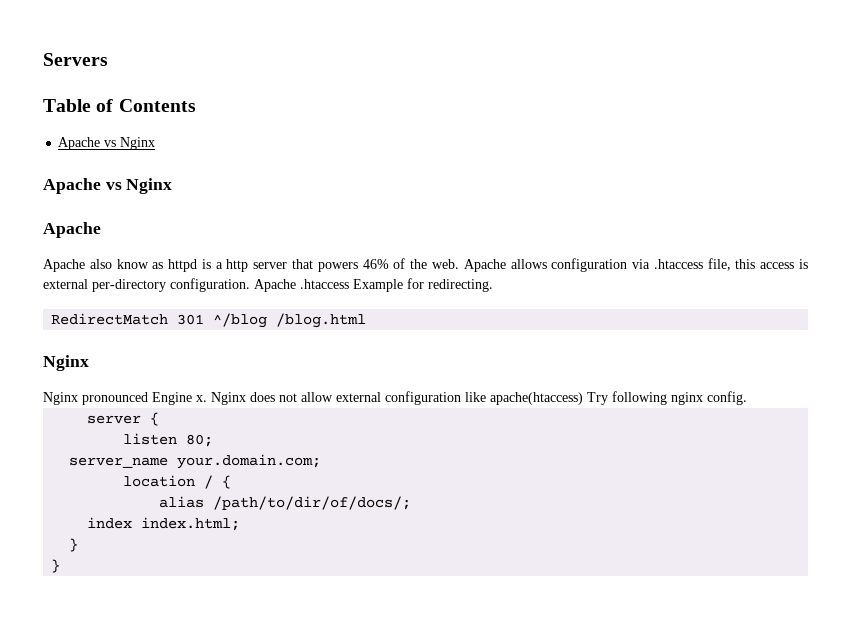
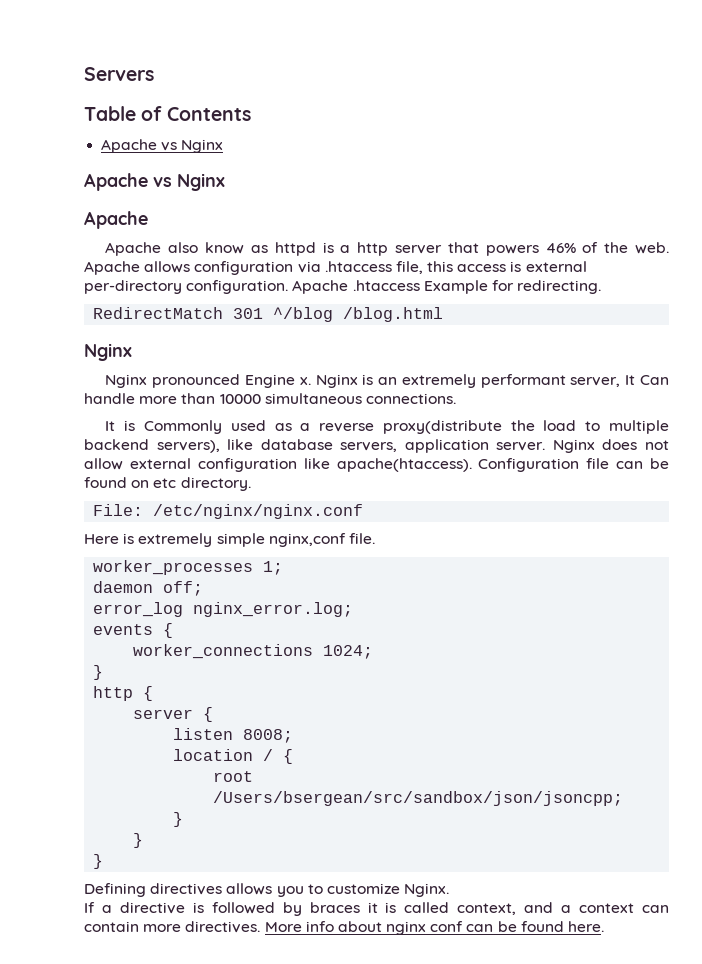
(246, 398) none -> [362,374,669,388] [84,393,456,404] [105,420,669,434] [84,439,595,453] is an extremely performant server, It Can handle more than 10000 simultaneous connections. // It is Commonly used as a reverse proxy(distribute the load to multiple backend servers), like database servers, application server. Nginx
[490,391,747,405] apache(htaccess) Try following nginx config. -> [336,458,669,472] [84,477,251,491] [93,504,364,519] [84,533,375,547] [93,560,284,575] [93,581,204,596] [93,602,354,617] [93,623,174,638] [133,644,374,659] [93,665,104,680] [93,686,154,701] apache(htaccess). Configuration file can be found on etc directory. // File: /etc/nginx/nginx.conf // Here is extremely simple nginx,conf file. // worker_processes 1; // daemon off; // error_log nginx_error.log; // events { // worker_connections 1024; // } // http {
[186,434,214,447] [69,454,322,469] 80; // server_name your.domain.com; -> [243,729,294,743] 8008;
[159,496,412,510] [87,517,241,531] [69,538,79,552] [51,559,61,573] alias /path/to/dir/of/docs/; // index index.html; // } // } -> [213,771,254,782] [213,791,624,806] [173,812,184,827] [133,833,144,848] [93,854,104,869] [84,883,450,897] [84,902,670,916] [84,921,605,935] root /Users/bsergean/src/sandbox/json/jsoncpp; // } // } // } // Defining directives allows you to customize Nginx. // If a directive is followed by braces it is called context, and a context can contain more directives. More info about nginx conf can be found here.

